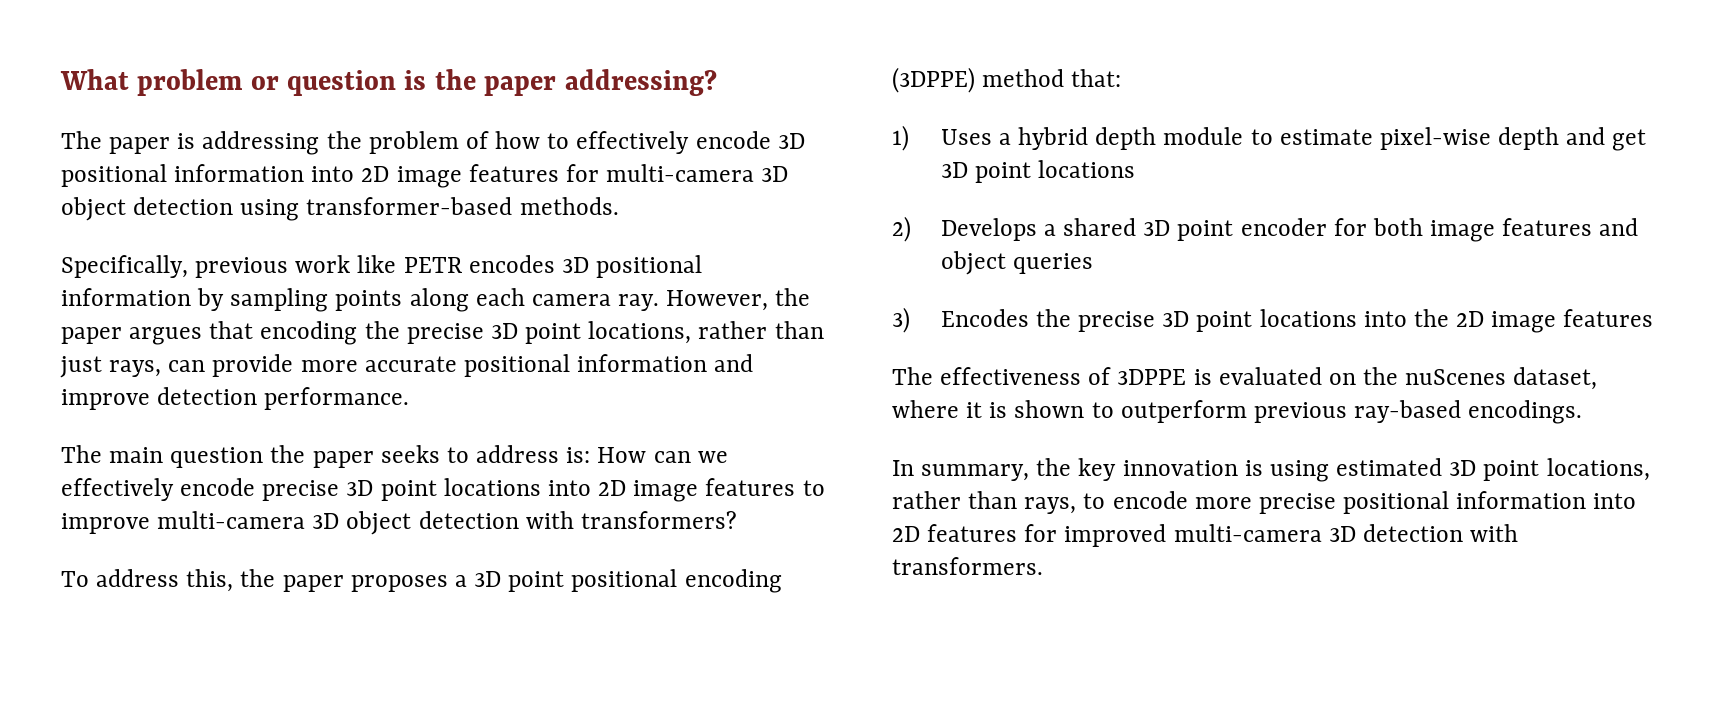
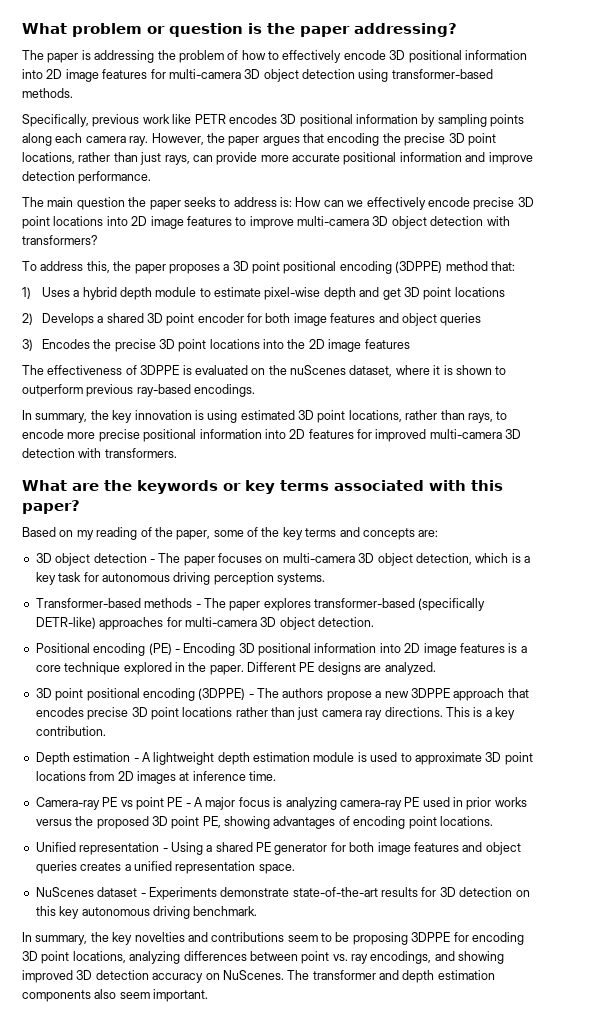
(1043, 566) none -> [22,480,503,494] [22,500,80,514] [22,527,439,540] [35,553,530,566] [35,572,325,585] [35,598,486,611] [35,617,374,630] [35,643,527,656] [35,662,436,675] [35,688,529,701] [35,707,515,720] [35,726,106,736] [35,752,533,765] [35,771,276,784] [35,797,527,810] [35,816,493,829] [35,842,521,855] [35,861,295,874] [35,887,530,900] [35,906,258,919] [22,932,524,945] [22,951,505,964] [22,970,495,983] [22,989,209,1002] // What are the keywords or key terms associated with this paper? // Based on my reading of the paper, some of the key terms and concepts are: // 3D object detection - The paper focuses on multi-camera 3D object detection, which is a key task for autonomous driving perception systems. // Transformer-based methods - The paper explores transformer-based (specifically DETR-like) approaches for multi-camera 3D object detection. // Positional encoding (PE) - Encoding 3D positional information into 2D image features is a core technique explored in the paper. Different PE designs are analyzed. // 3D point positional encoding (3DPPE) - The authors propose a new 3DPPE approach that encodes precise 3D point locations rather than just camera ray directions. This is a key contribution. // Depth estimation - A lightweight depth estimation module is used to approximate 3D point locations from 2D images at inference time. // Camera-ray PE vs point PE - A major focus is analyzing camera-ray PE used in prior works versus the proposed 3D point PE, showing advantages of encoding point locations. // Unified representation - Using a shared PE generator for both image features and object queries creates a unified representation space. // NuScenes dataset - Experiments demonstrate state-of-the-art results for 3D detection on this key autonomous driving benchmark. // In summary, the key novelties and contributions seem to be proposing 3DPPE for encoding 3D point locations, analyzing differences between point vs. ray encodings, and showing improved 3D detection accuracy on NuScenes. The transformer and depth estimation components also seem important.

